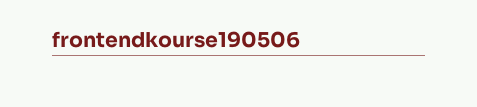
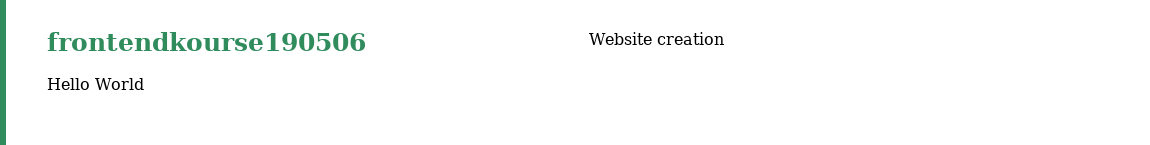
(300, 39) none -> [47,78,144,90] [589,32,724,45] // Hello World // Website creation

